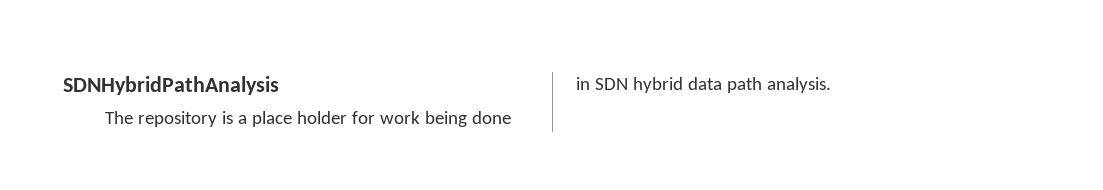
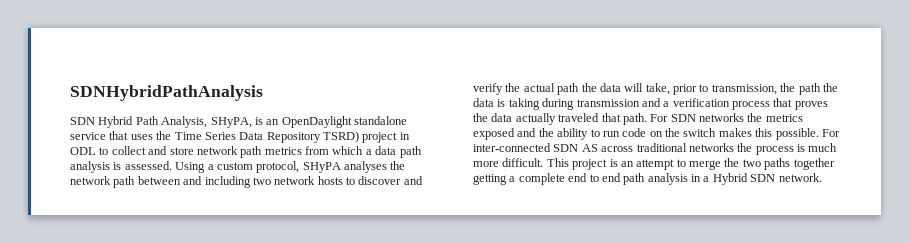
[105,111,512,127] [576,77,831,93] The repository is a place holder for work being done in SDN hybrid data path analysis. -> [70,116,407,128] [70,131,410,143] [70,146,422,158] [70,161,406,173] [70,176,423,188] [473,83,838,95] [473,98,828,110] [473,113,803,125] [473,128,840,140] [473,143,838,155] [473,158,835,170] [473,173,822,185] SDN Hybrid Path Analysis, SHyPA, is an OpenDaylight standalone service that uses the Time Series Data Repository TSRD) project in ODL to collect and store network path metrics from which a data path analysis is assessed. Using a custom protocol, SHyPA analyses the network path between and including two network hosts to discover and verify the actual path the data will take, prior to transmission, the path the data is taking during transmission and a verification process that proves the data actually traveled that path. For SDN networks the metrics exposed and the ability to run code on the switch makes this possible. For inter-connected SDN AS across traditional networks the process is much more difficult. This project is an attempt to merge the two paths together getting a complete end to end path analysis in a Hybrid SDN network.

